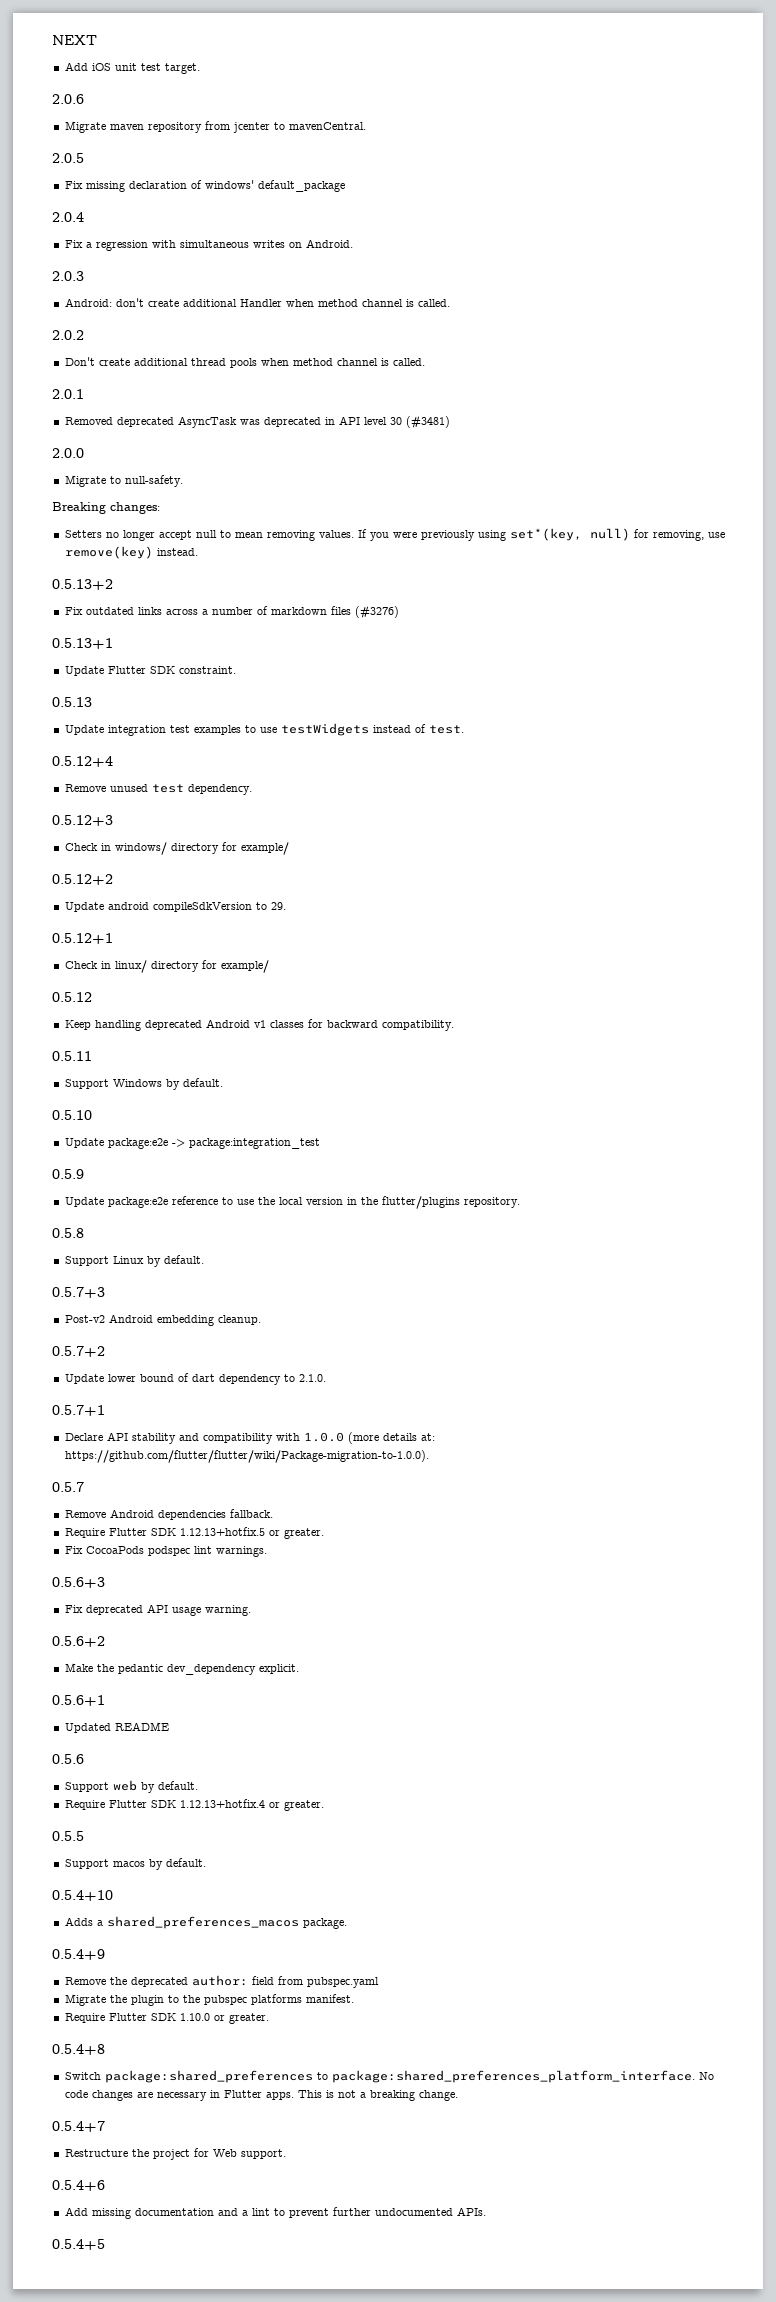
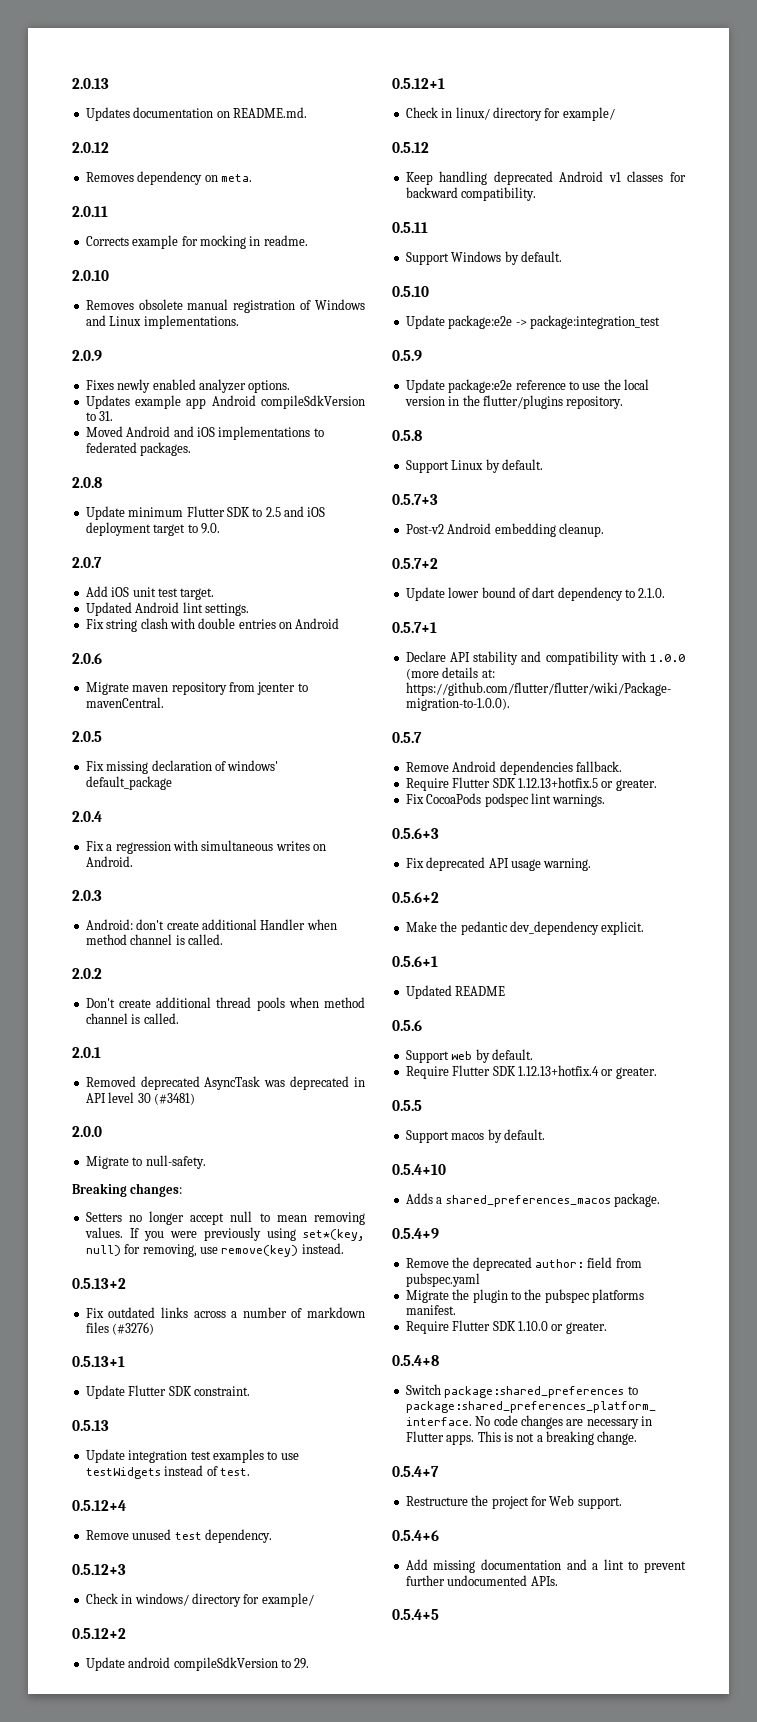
[52,35,97,45] NEXT -> [72,78,109,89] [85,107,307,121] [72,142,109,153] [85,171,252,185] [72,206,108,217] [85,235,308,249] [72,270,109,281] [85,299,365,313] [85,315,239,329] [72,350,102,361] [85,379,291,393] [85,395,365,409] [85,411,114,421] [85,426,324,440] [85,442,192,456] [72,477,102,488] [85,506,326,520] [85,522,220,536] [72,557,102,568] 2.0.13 // Updates documentation on README.md. // 2.0.12 // Removes dependency on meta. // 2.0.11 // Corrects example for mocking in readme. // 2.0.10 // Removes obsolete manual registration of Windows and Linux implementations. // 2.0.9 // Fixes newly enabled analyzer options. // Updates example app Android compileSdkVersion to 31. // Moved Android and iOS implementations to federated packages. // 2.0.8 // Update minimum Flutter SDK to 2.5 and iOS deployment target to 9.0. // 2.0.7
(200, 68) none -> [85,602,249,616] [85,618,340,632] // Updated Android lint settings. // Fix string clash with double entries on Android

